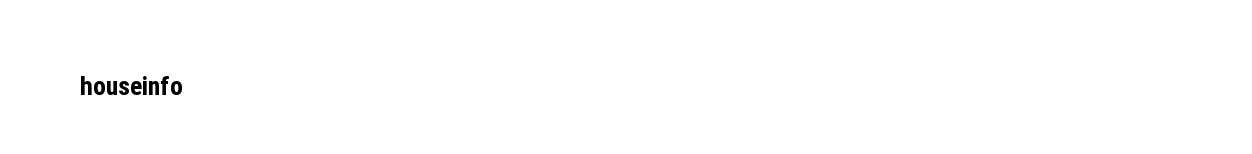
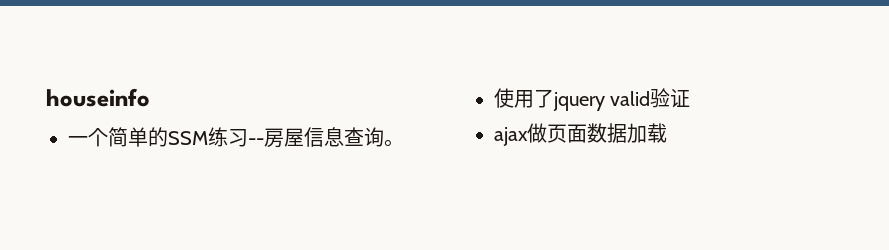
(183, 85) none -> [68,127,404,148] [494,88,691,111] [494,123,667,146] // 一个简单的SSM练习--房屋信息查询。 // 使用了jquery valid验证 // ajax做页面数据加载

